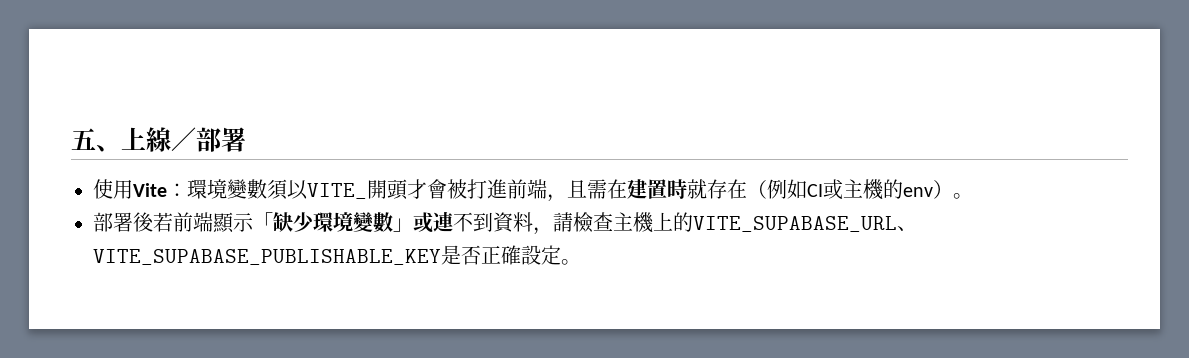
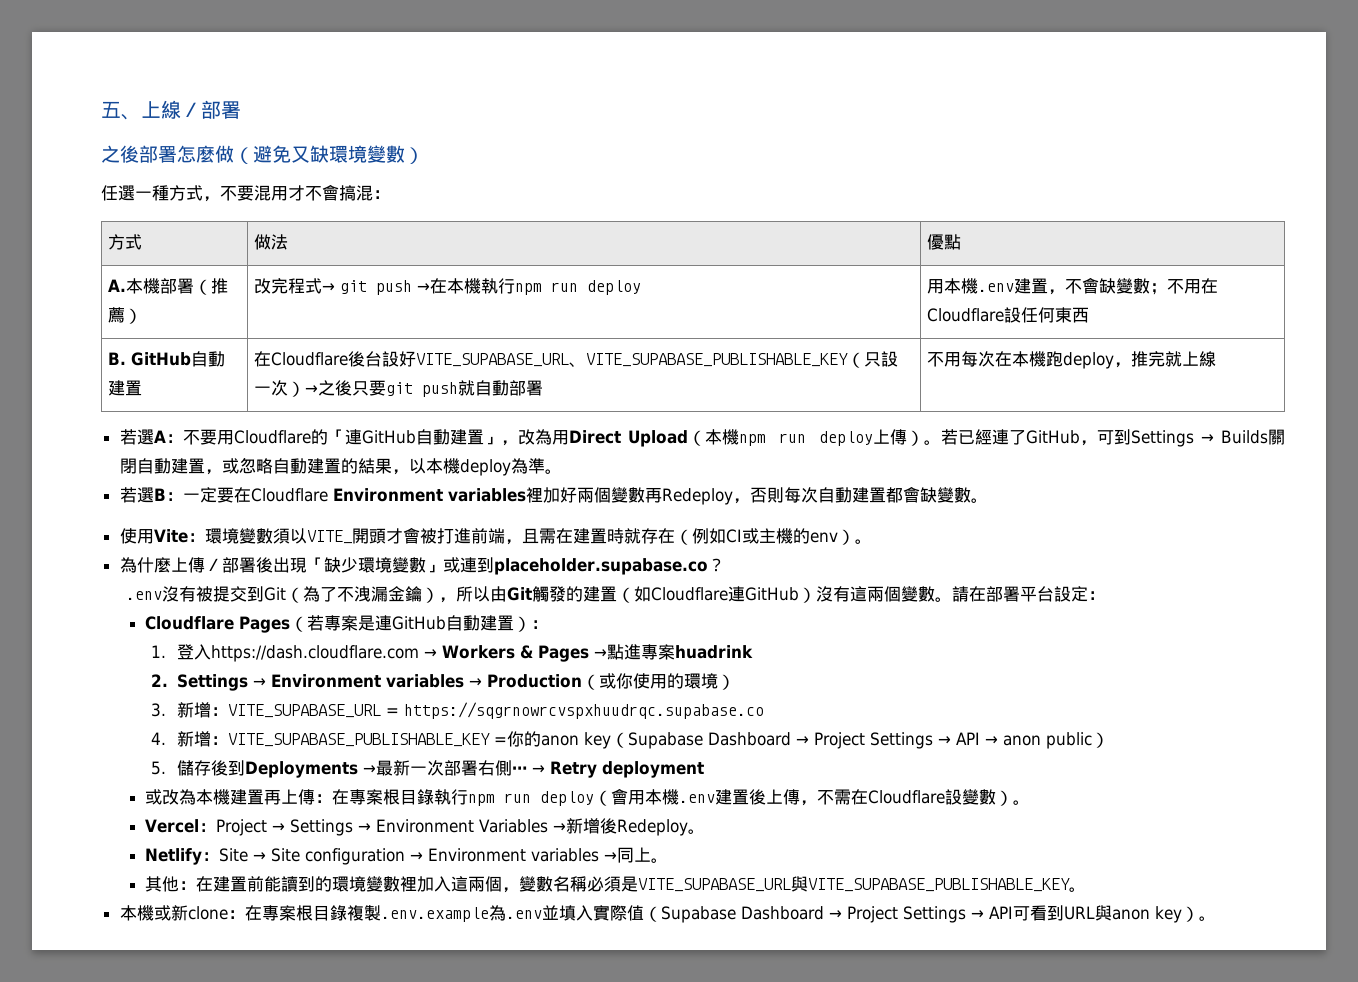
(246, 139) none -> [101,145,424,164] [101,184,390,202] [108,234,143,250] [254,234,289,250] [927,234,962,250] [108,278,229,295] [108,307,143,324] [254,278,642,295] [927,277,1219,295] [927,307,1090,323] [108,351,226,367] [108,380,143,396] [254,351,899,368] [254,380,544,397] [927,351,1217,369] [119,429,1285,447] [119,457,562,476] [119,486,988,505] // 之後部署怎麼做（避免又缺環境變數） // 任選一種方式，不要混用才不會搞混： // 方式 | 做法 | 優點 // A.本機部署（推薦） | 改完程式→ git push →在本機執行npm run deploy | 用本機.env建置，不會缺變數；不用在Cloudflare設任何東西 // B. GitHub自動建置 | 在Cloudflare後台設好VITE_SUPABASE_URL、VITE_SUPABASE_PUBLISHABLE_KEY（只設一次）→之後只要git push就自動部署 | 不用每次在本機跑deploy，推完就上線 // 若選A：不要用Cloudflare的「連GitHub自動建置」，改為用Direct Upload（本機npm run deploy上傳）。若已經連了GitHub，可到Settings → Builds關閉自動建置，或忽略自動建置的結果，以本機deploy為準。 // 若選B：一定要在Cloudflare Environment variables裡加好兩個變數再Redeploy，否則每次自動建置都會缺變數。
[93,212,254,233] 部署後若前端顯示 -> [119,557,307,573] 為什麼上傳／部署後出現
[453,212,917,235] [93,245,561,265] 不到資料，請檢查主機上的VITE_SUPABASE_URL、VITE_SUPABASE_PUBLISHABLE_KEY是否正確設定 -> [476,557,725,575] [126,585,1106,603] [144,615,548,633] [151,644,753,662] [151,673,735,691] [151,702,764,719] [151,731,1109,749] [151,760,704,778] [144,788,1030,806] [144,818,705,836] [144,847,668,865] [144,875,1086,893] [119,905,1199,923] 到placeholder.supabase.co？ // .env沒有被提交到Git（為了不洩漏金鑰），所以由Git觸發的建置（如Cloudflare連GitHub）沒有這兩個變數。請在部署平台設定： // Cloudflare Pages（若專案是連GitHub自動建置）： // 1.登入https://dash.cloudflare.com → Workers & Pages →點進專案huadrink // 2. Settings → Environment variables → Production（或你使用的環境） // 3.新增：VITE_SUPABASE_URL = https://sqgrnowrcvspxhuudrqc.supabase.co // 4.新增：VITE_SUPABASE_PUBLISHABLE_KEY =你的anon key（Supabase Dashboard → Project Settings → API → anon public） // 5.儲存後到Deployments →最新一次部署右側⋯ → Retry deployment // 或改為本機建置再上傳：在專案根目錄執行npm run deploy（會用本機.env建置後上傳，不需在Cloudflare設變數）。 // Vercel：Project → Settings → Environment Variables →新增後Redeploy。 // Netlify：Site → Site configuration → Environment variables →同上。 // 其他：在建置前能讀到的環境變數裡加入這兩個，變數名稱必須是VITE_SUPABASE_URL與VITE_SUPABASE_PUBLISHABLE_KEY。 // 本機或新clone：在專案根目錄複製.env.example為.env並填入實際值（Supabase Dashboard → Project Settings → API可看到URL與anon key）

